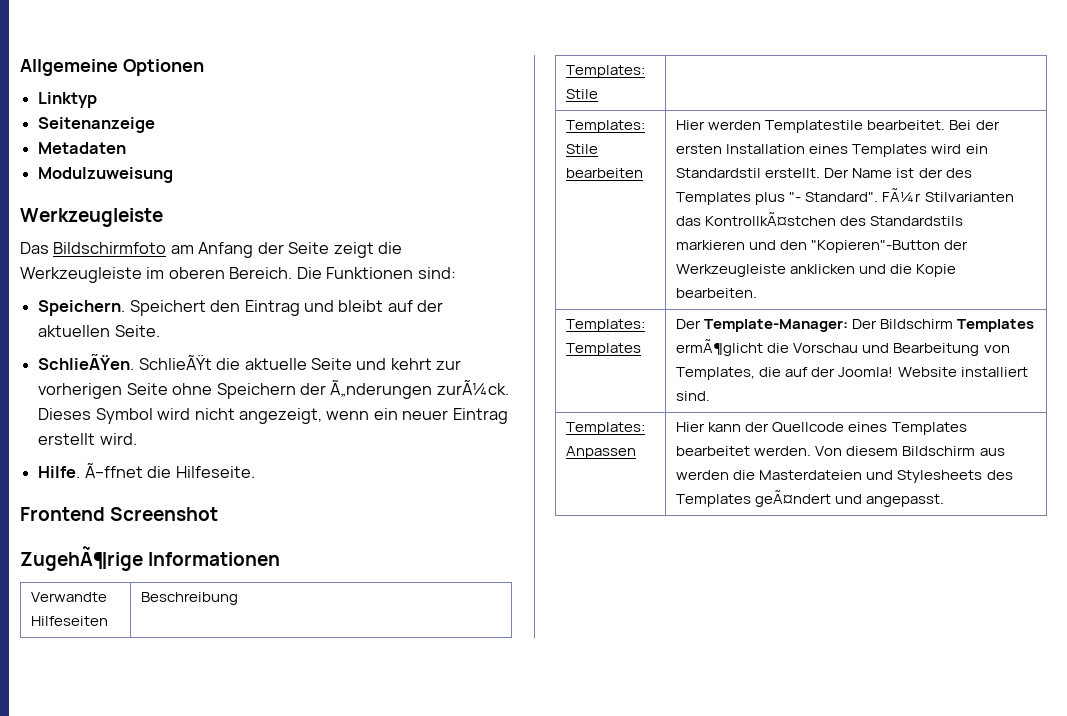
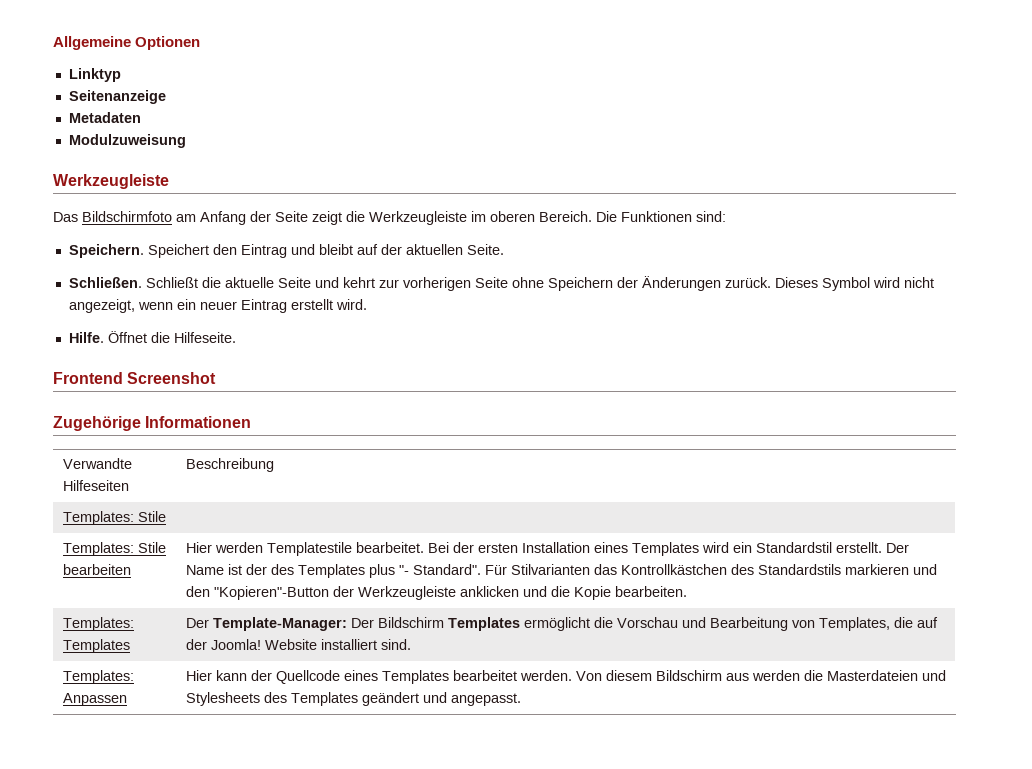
[38,354,212,370] SchlieÃŸen. SchlieÃŸt -> [68,277,198,288] Schließen. Schließt
[330,380,509,399] Ã„nderungen zurÃ¼ck. -> [641,276,771,291] Änderungen zurück.
[84,463,143,478] Ã–ffnet -> [107,331,147,343] Öffnet
[20,546,143,571] ZugehÃ¶rige -> [53,416,141,431] Zugehörige
[882,188,922,203] FÃ¼r -> [484,565,507,575] Für
[705,212,837,226] KontrollkÃ¤stchen -> [620,564,727,575] Kontrollkästchen
[676,339,764,356] ermÃ¶glicht -> [523,617,590,631] ermöglicht
[755,490,832,507] geÃ¤ndert -> [361,692,419,706] geändert

